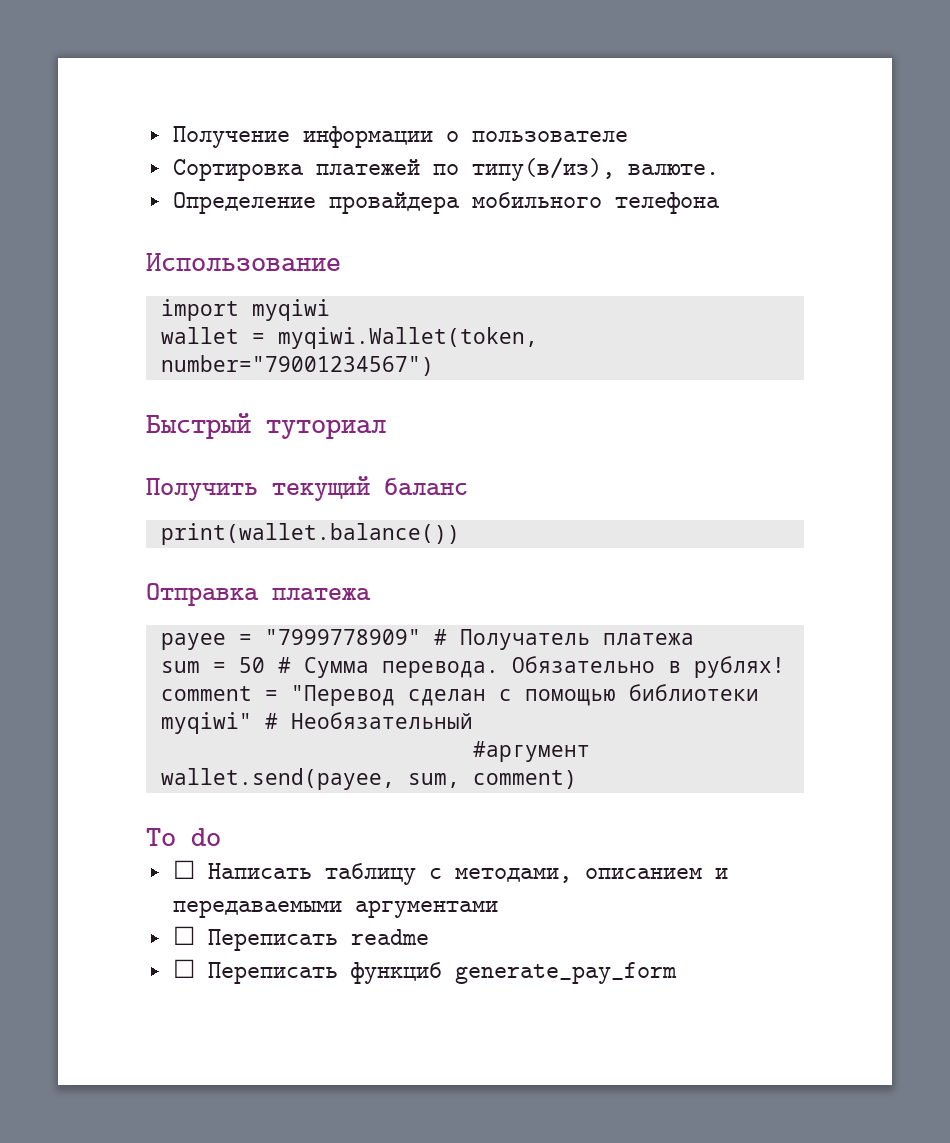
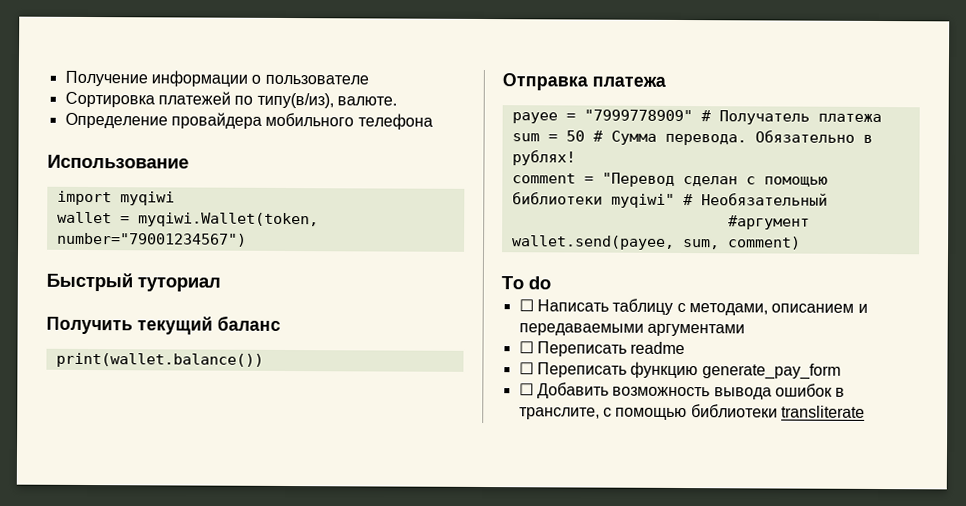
[350,962,442,984] функциб -> [630,361,699,379] функцию
(677, 973) none -> [518,382,846,400] [518,404,865,421] // ☐ Добавить возможность вывода ошибок в транслите, с помощью библиотеки transliterate

